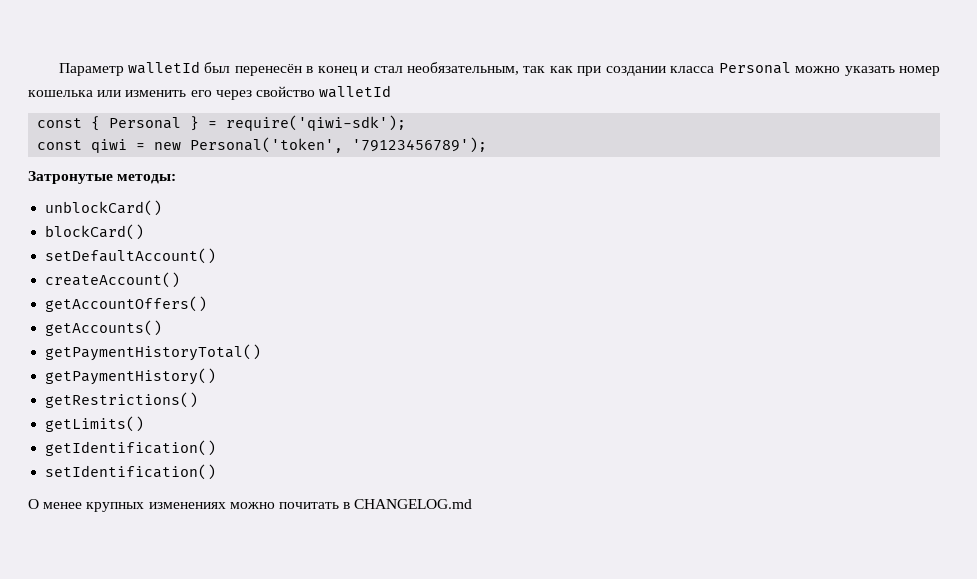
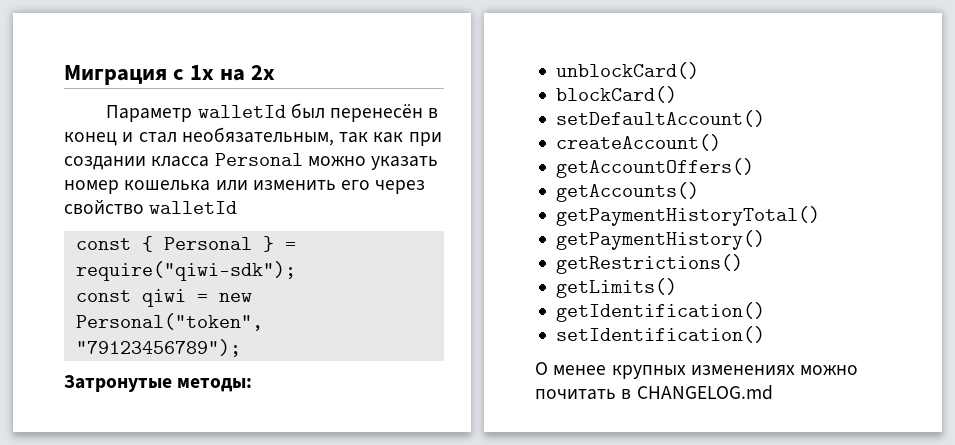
(58, 69) none -> [64,65,276,85] Миграция с 1x на 2x //
[226,115,407,131] require('qiwi-sdk'); -> [75,261,296,281] require("qiwi-sdk");
[190,137,488,153] Personal('token', '79123456789'); -> [75,313,263,331] [75,339,241,357] Personal("token", "79123456789");

